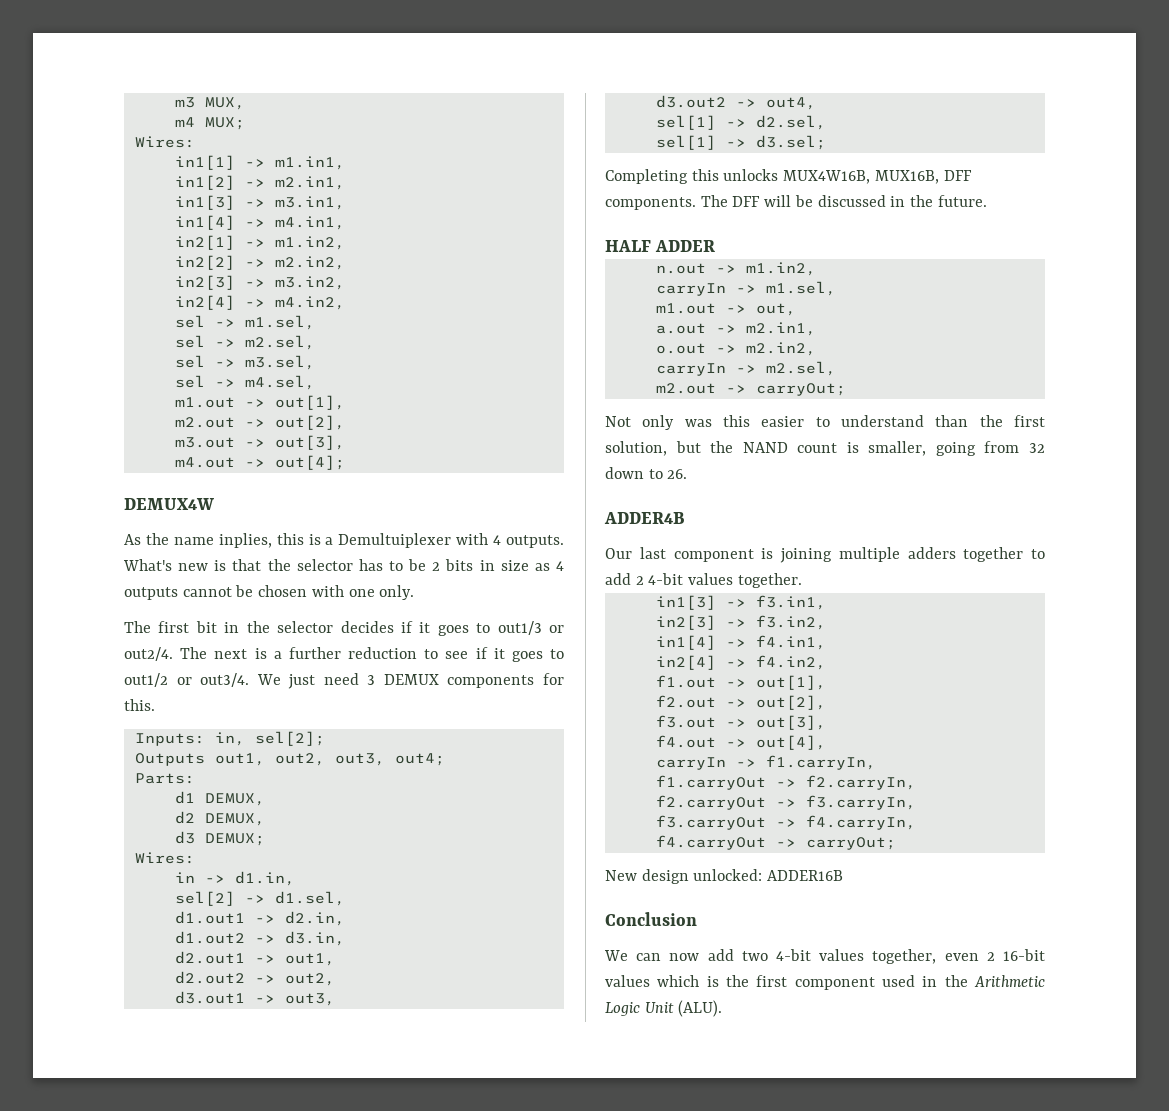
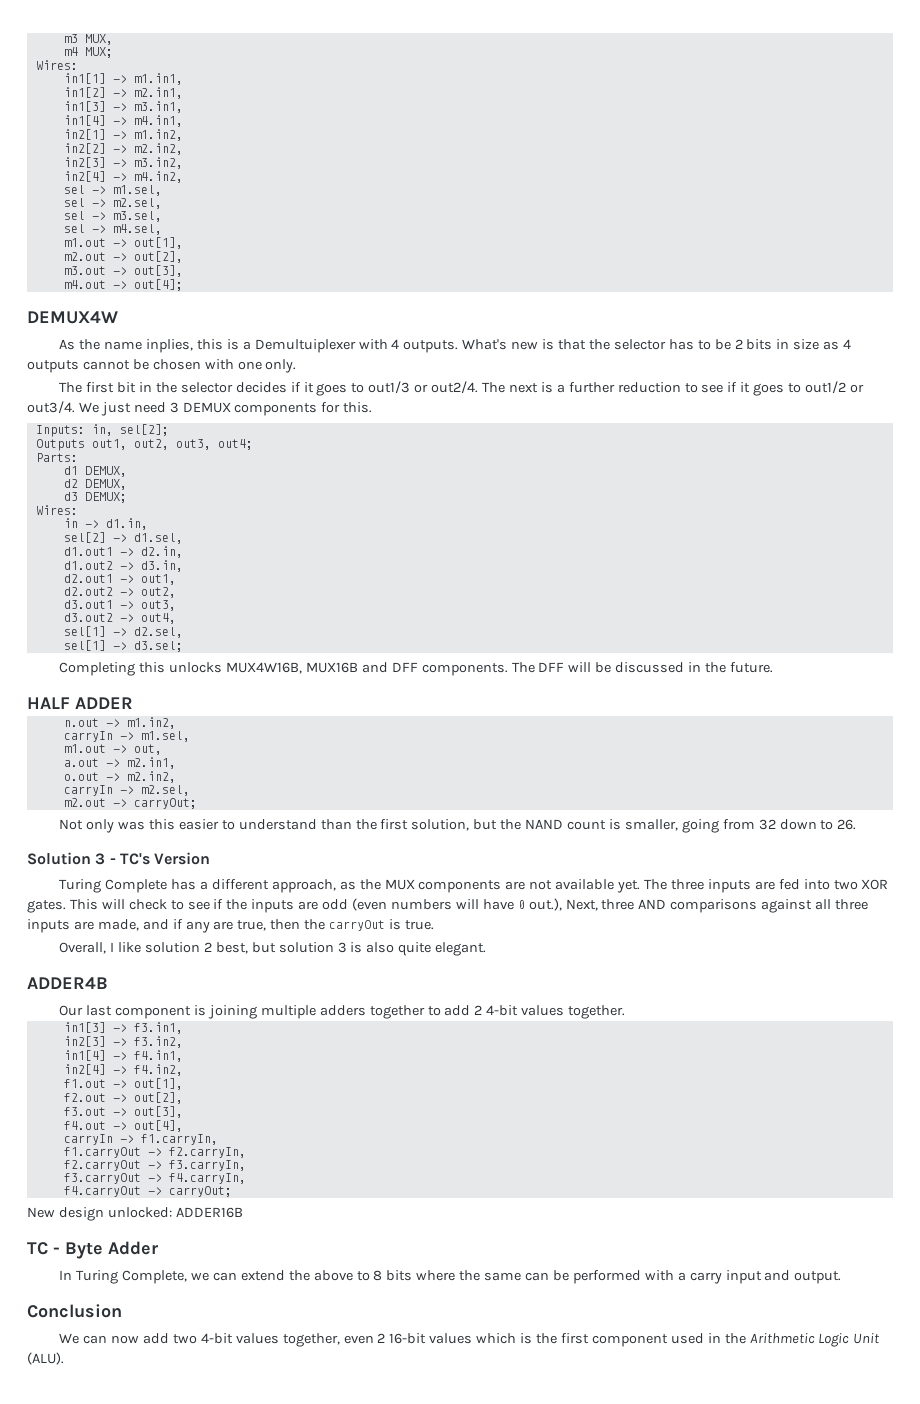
[874,170,939,184] MUX16B, -> [305,662,388,673] MUX16B and
(688, 474) none -> [27,852,211,865] [59,879,889,893] [27,898,869,913] [27,919,434,933] [59,942,487,956] // Solution 3 - TC's Version // Turing Complete has a different approach, as the MUX components are not available yet. The three inputs are fed into two XOR gates. This will check to see if the inputs are odd (even numbers will have 0 out.), Next, three AND comparisons against all three inputs are made, and if any are true, then the carryOut is true. // Overall, I like solution 2 best, but solution 3 is also quite elegant.
(844, 875) none -> [27,1241,158,1259] [59,1270,842,1284] // TC - Byte Adder // In Turing Complete, we can extend the above to 8 bits where the same can be performed with a carry input and output.

